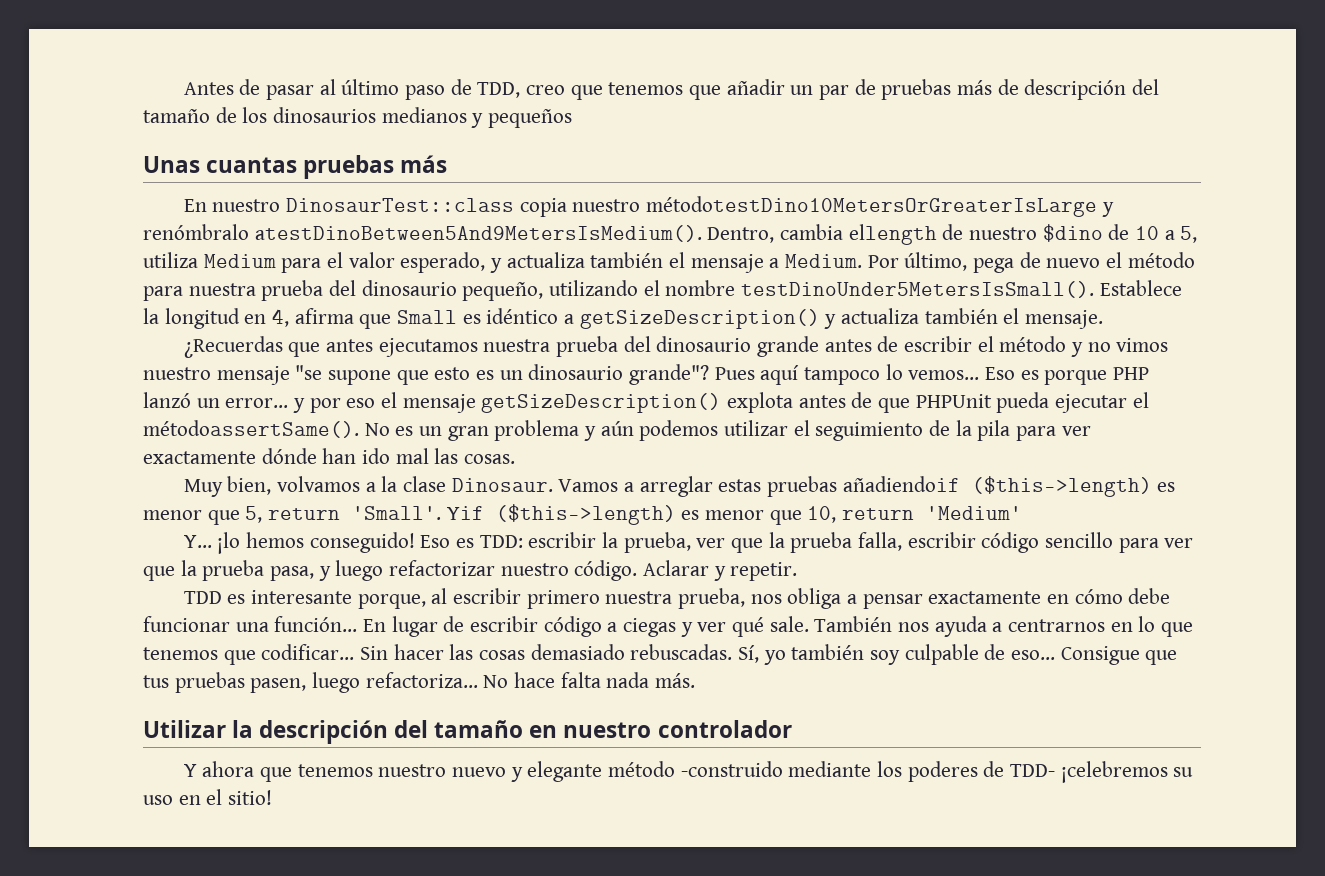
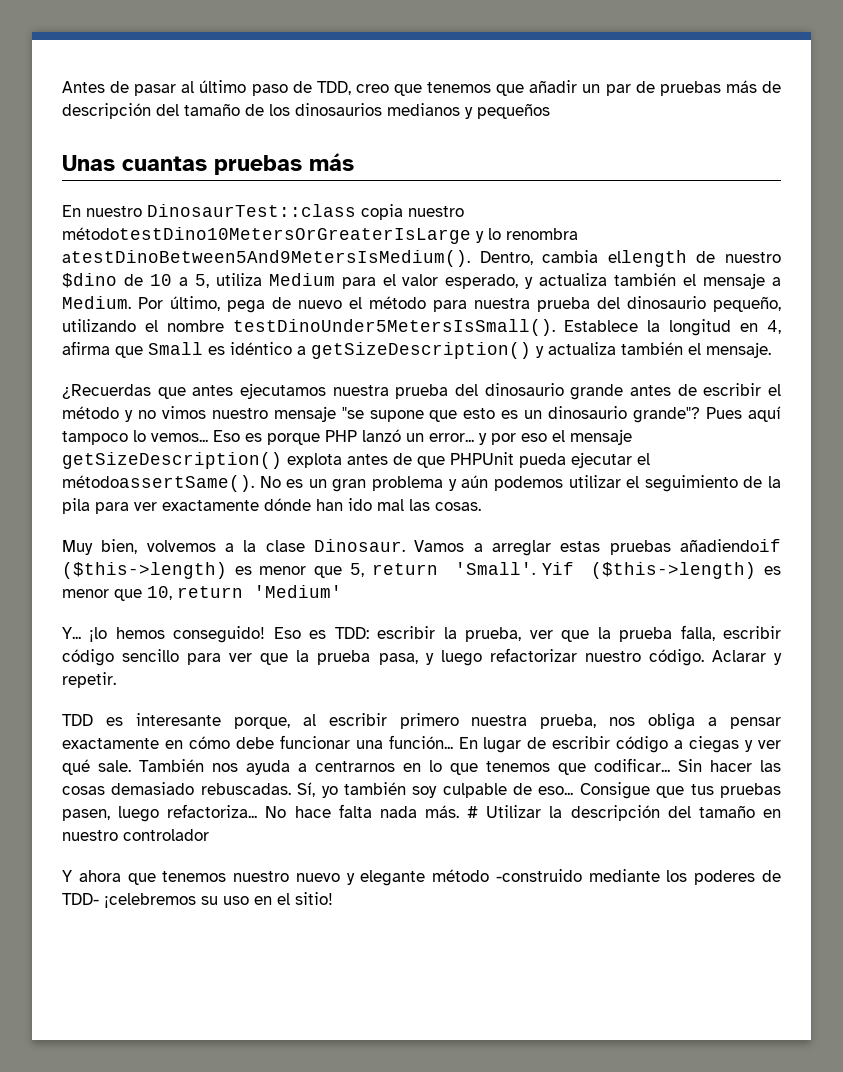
[143,224,249,240] renómbralo -> [488,228,578,240] lo renombra
[277,476,361,492] volvamos -> [146,540,216,552] volvemos
(696, 680) // -> [467,806,479,818] #

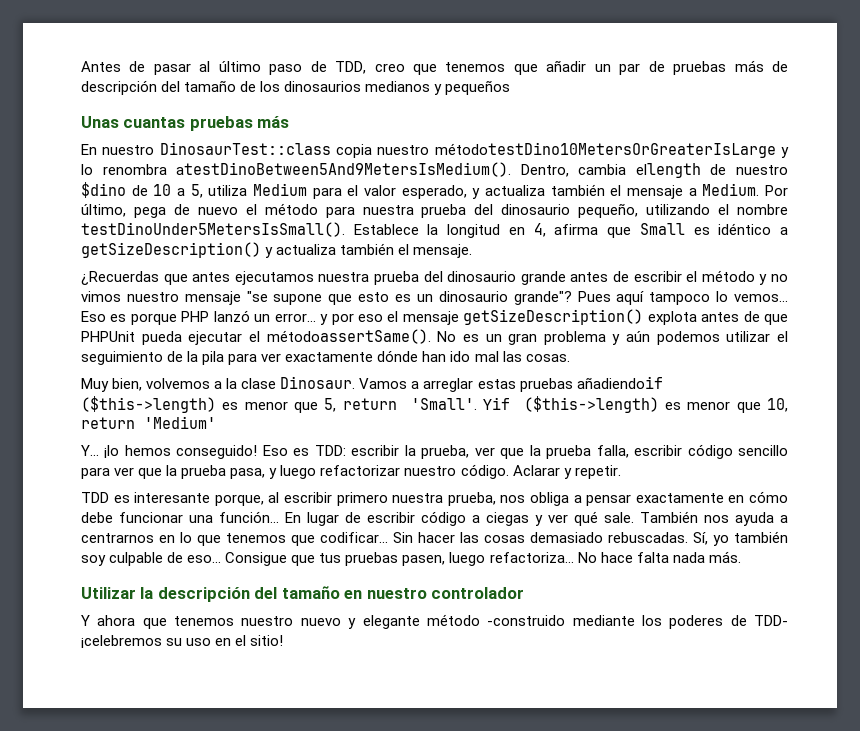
[467,806,479,818] # -> (741, 557) //

